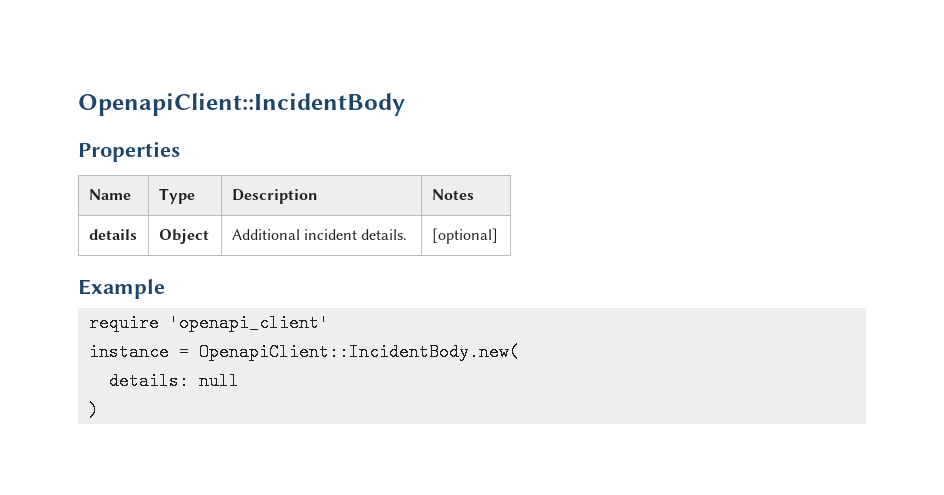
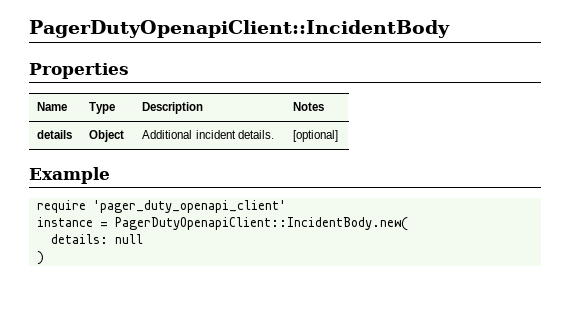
[78,93,405,116] OpenapiClient::IncidentBody -> [29,20,450,38] PagerDutyOpenapiClient::IncidentBody
[168,314,329,332] 'openapi_client' -> [92,200,286,213] 'pager_duty_openapi_client'
[198,343,519,361] OpenapiClient::IncidentBody.new( -> [114,217,408,231] PagerDutyOpenapiClient::IncidentBody.new(

